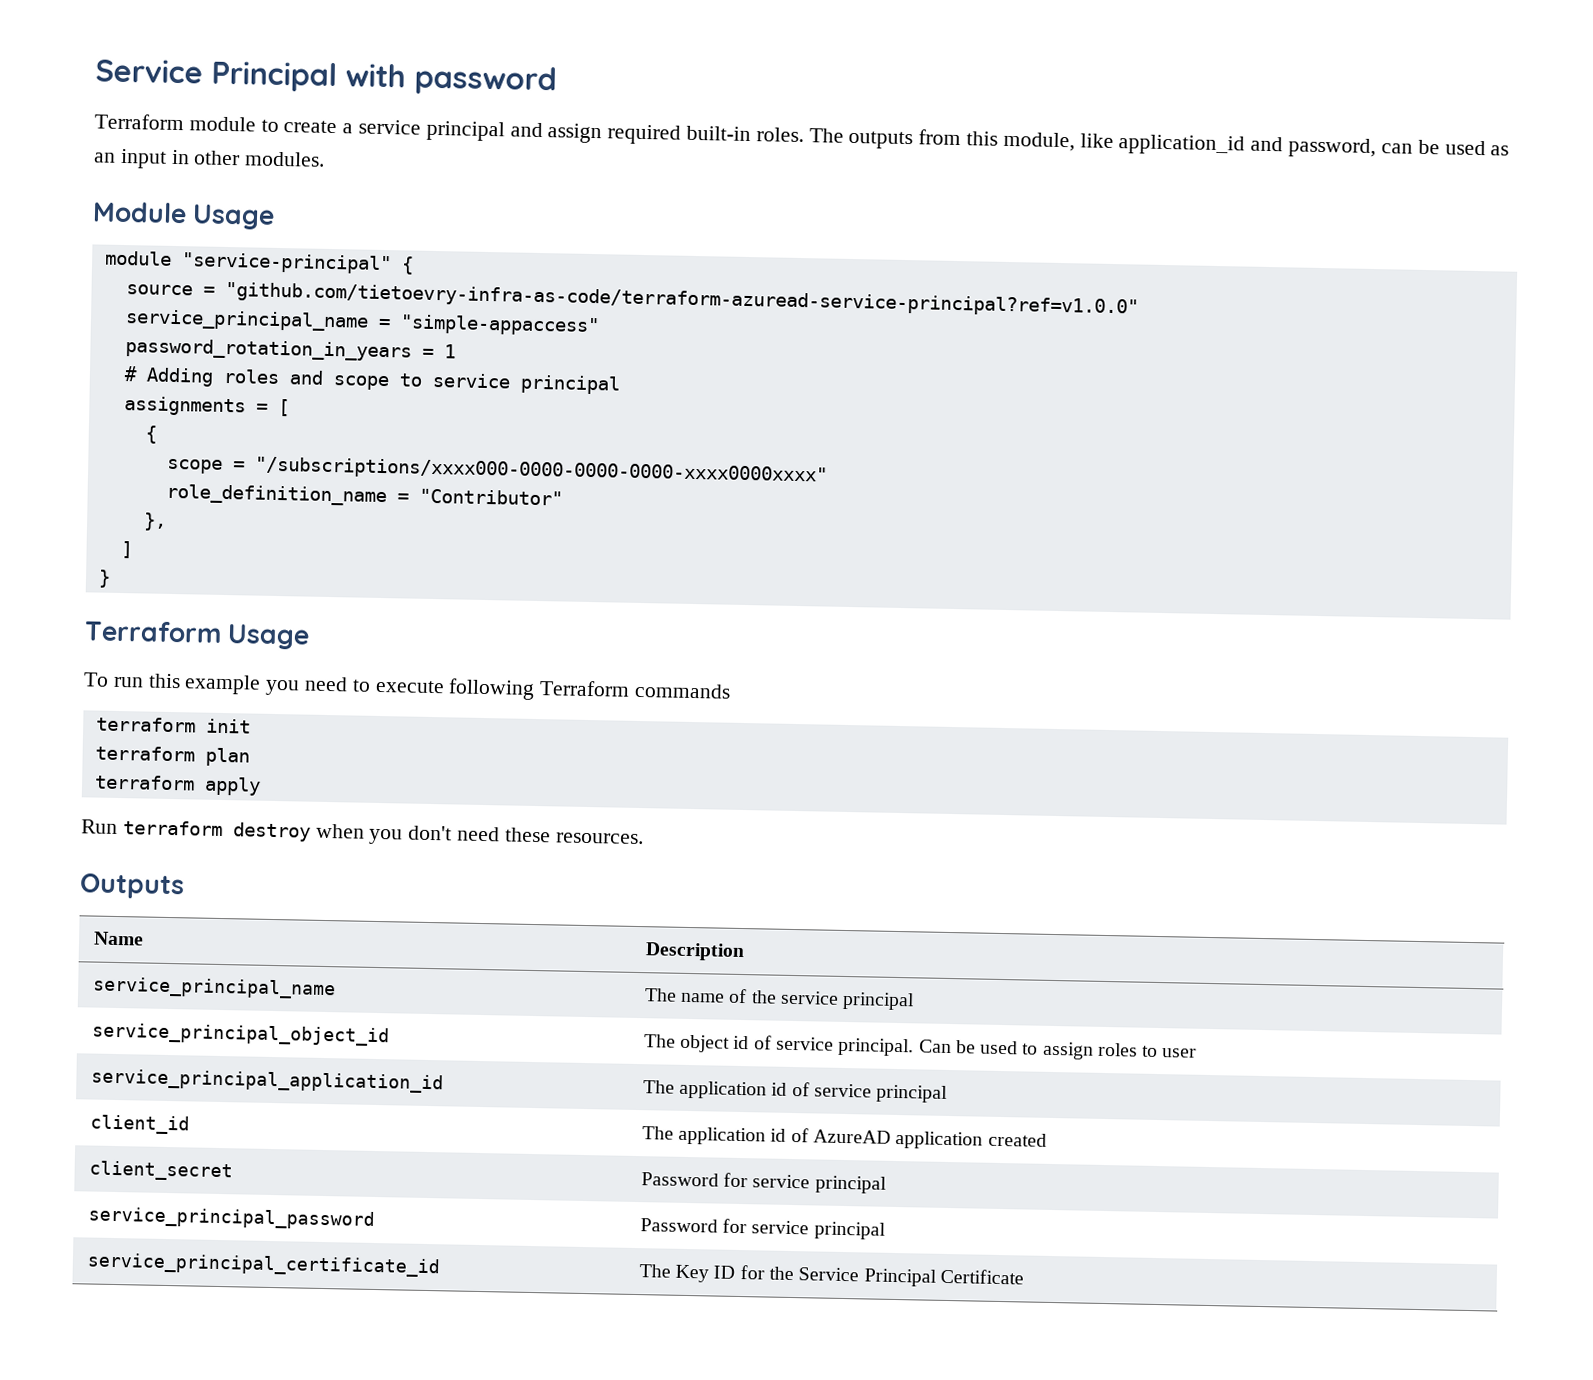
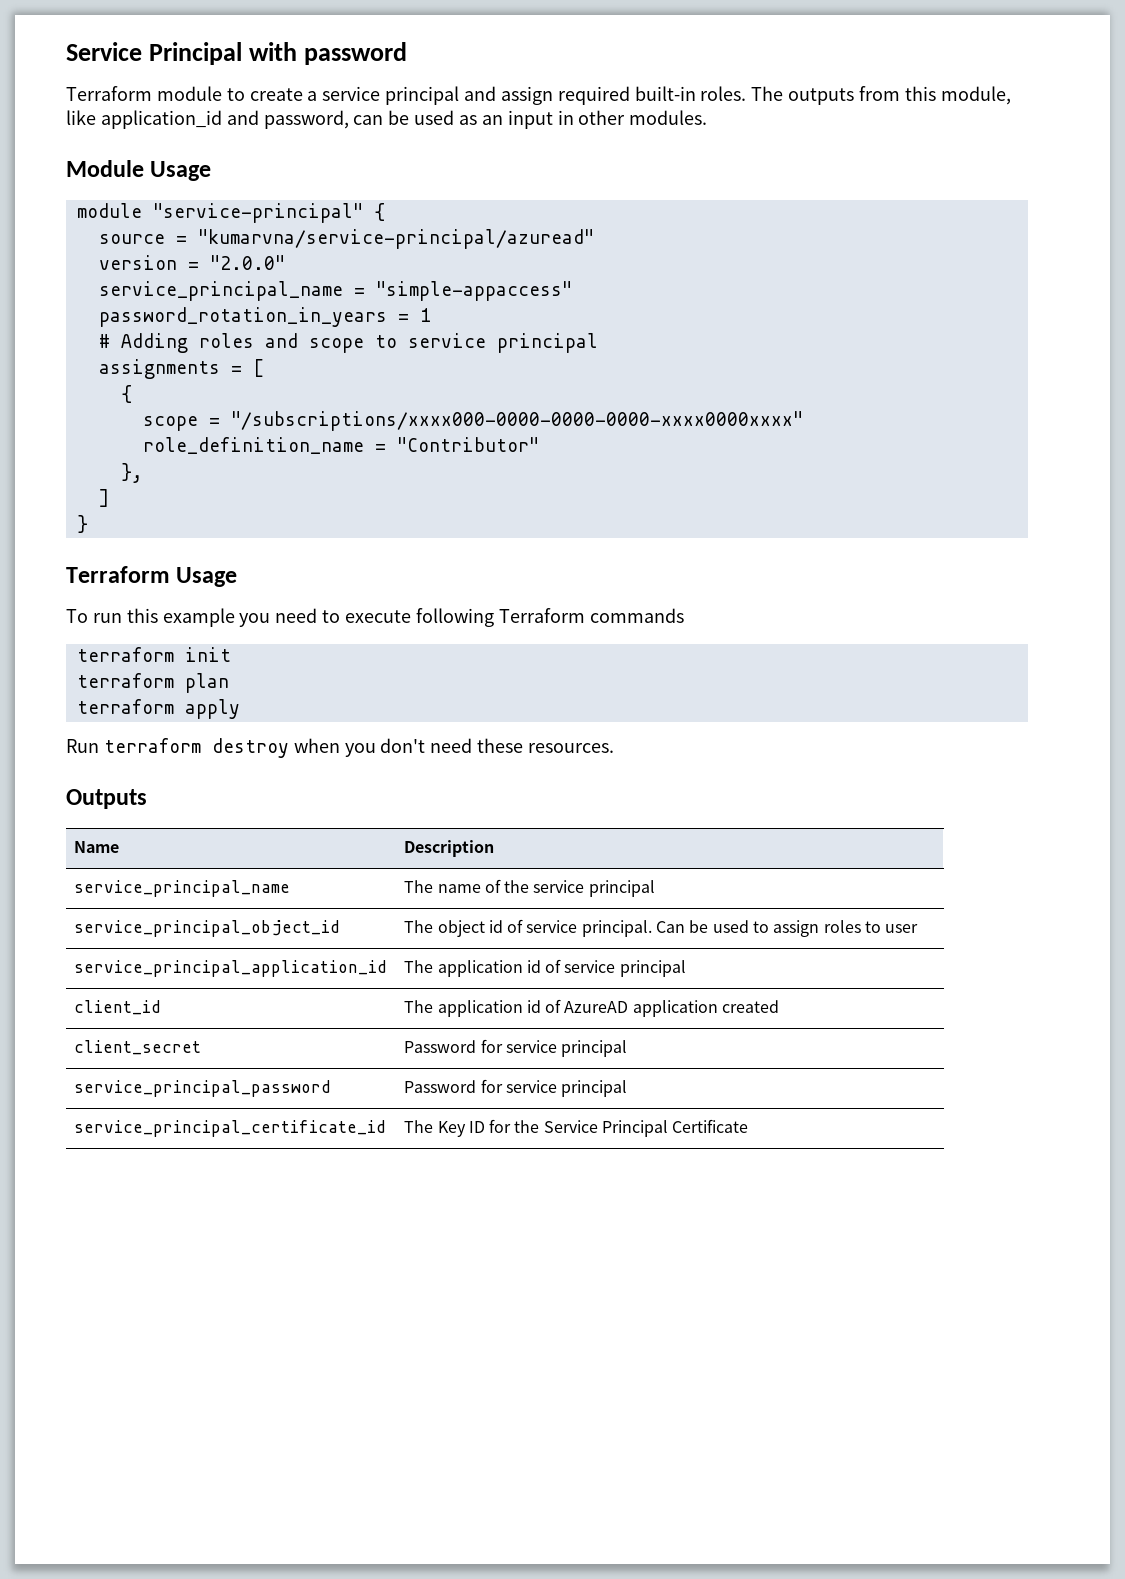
[224,281,1139,318] "github.com/tietoevry-infra-as-code/terraform-azuread-service-principal?ref=v1.0.0" -> [197,229,594,249] [98,255,285,270] "kumarvna/service-principal/azuread" // version = "2.0.0"

